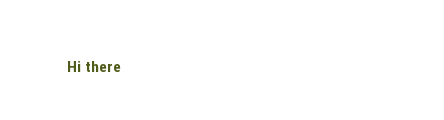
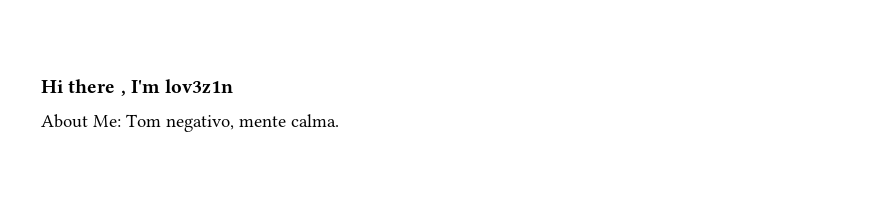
(122, 66) none -> [120,79,234,96] [41,114,339,132] , I'm lov3z1n // About Me: Tom negativo, mente calma.

